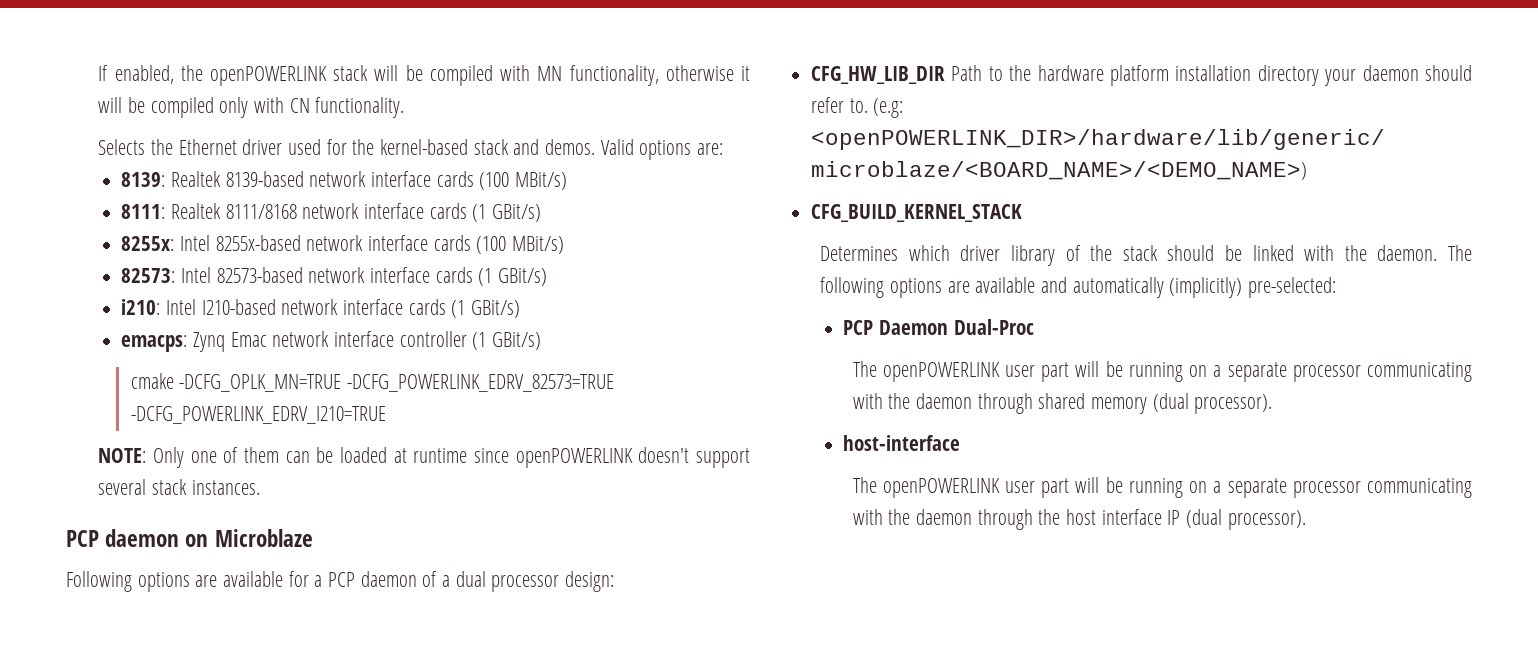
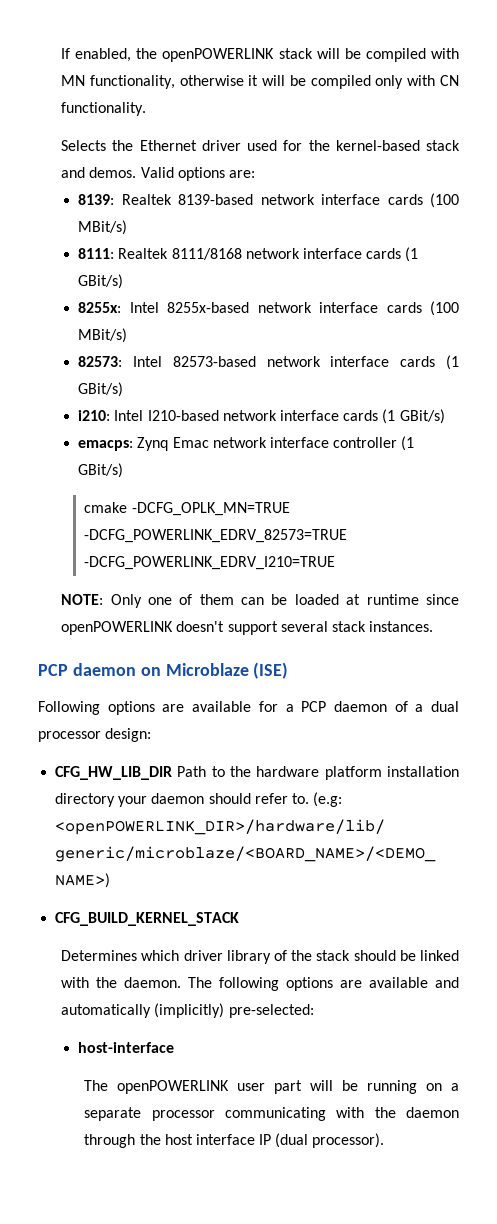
(313, 538) none -> [253,662,289,679] (ISE)
[843,319,1034,335] [852,361,1473,382] [852,393,1273,414] // PCP Daemon Dual-Proc // The openPOWERLINK user part will be running on a separate processor communicating with the daemon through shared memory (dual processor). -> (314, 1011) none

